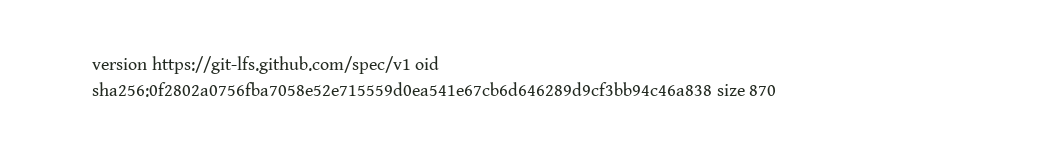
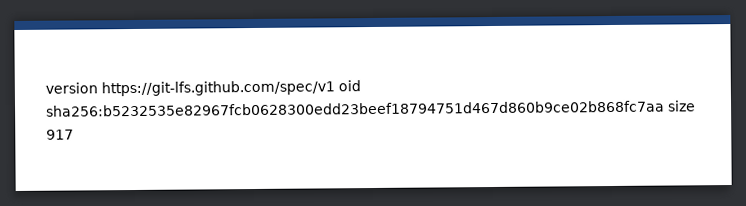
[92,82,777,97] sha256:0f2802a0756fba7058e52e715559d0ea541e67cb6d646289d9cf3bb94c46a838 size 870 -> [46,100,696,117] [46,129,74,140] sha256:b5232535e82967fcb0628300edd23beef18794751d467d860b9ce02b868fc7aa size 917

